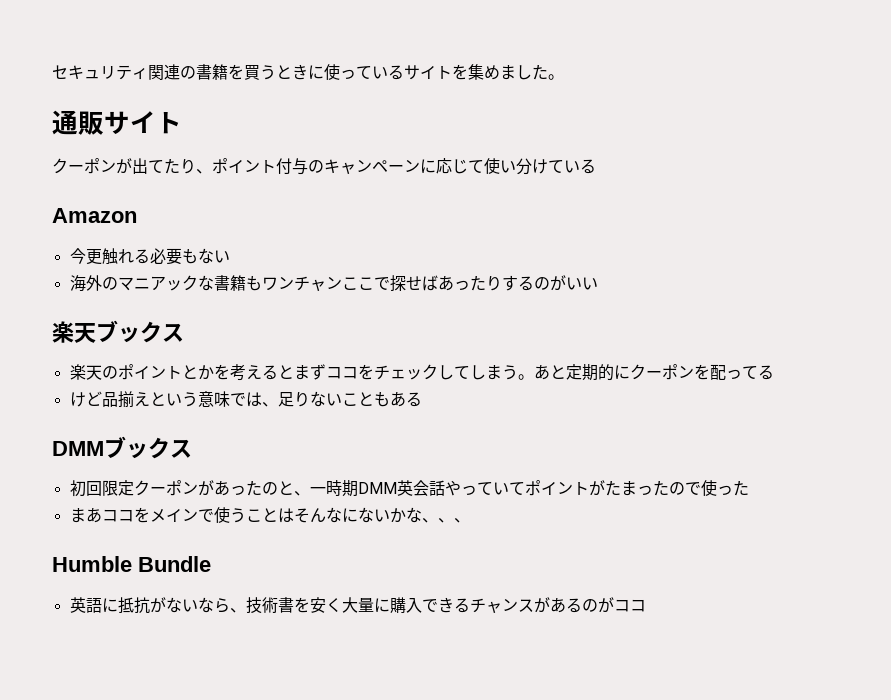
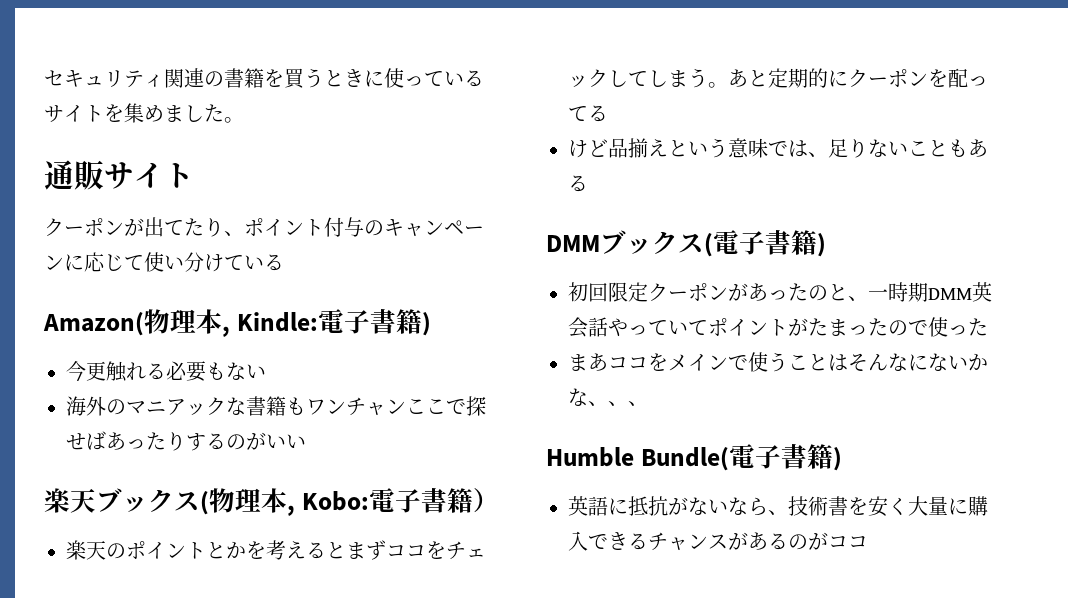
[52,208,137,223] Amazon -> [43,309,431,337] Amazon(物理本, Kindle:電子書籍)
(184, 332) none -> [200,488,499,516] (物理本, Kobo:電子書籍）
(192, 448) none -> [704,230,826,257] (電子書籍)
[138,556,211,572] Bundle -> [640,444,842,471] Bundle(電子書籍)

